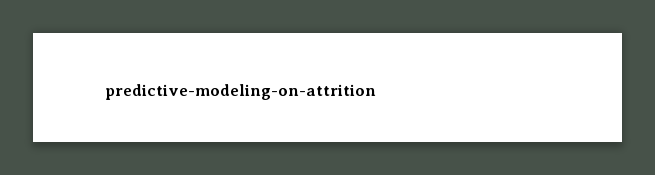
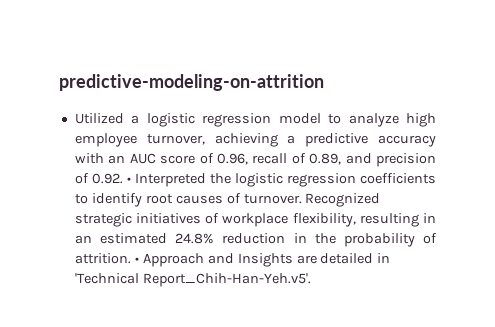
(376, 92) none -> [74,113,437,127] [74,133,436,147] [74,153,437,167] [74,173,436,187] [74,193,381,207] [74,213,437,227] [74,233,437,247] [74,253,391,267] [74,273,311,287] // Utilized a logistic regression model to analyze high employee turnover, achieving a predictive accuracy with an AUC score of 0.96, recall of 0.89, and precision of 0.92. • Interpreted the logistic regression coefficients to identify root causes of turnover. Recognized strategic initiatives of workplace flexibility, resulting in an estimated 24.8% reduction in the probability of attrition. • Approach and Insights are detailed in 'Technical Report_Chih-Han-Yeh.v5'.

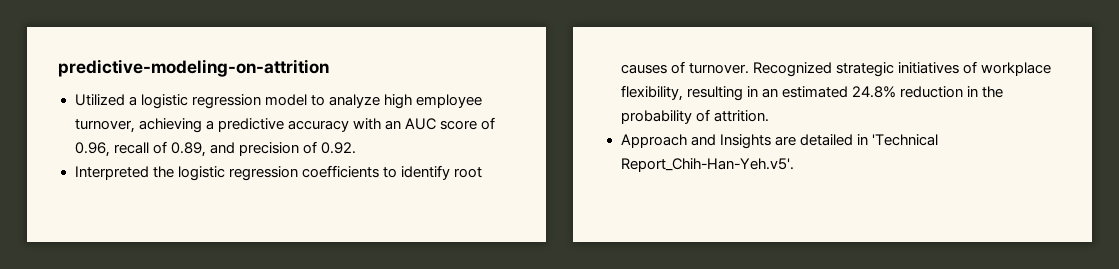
[126,177,131,183] • -> (356, 148) //
[134,257,139,263] • -> (769, 116) //

